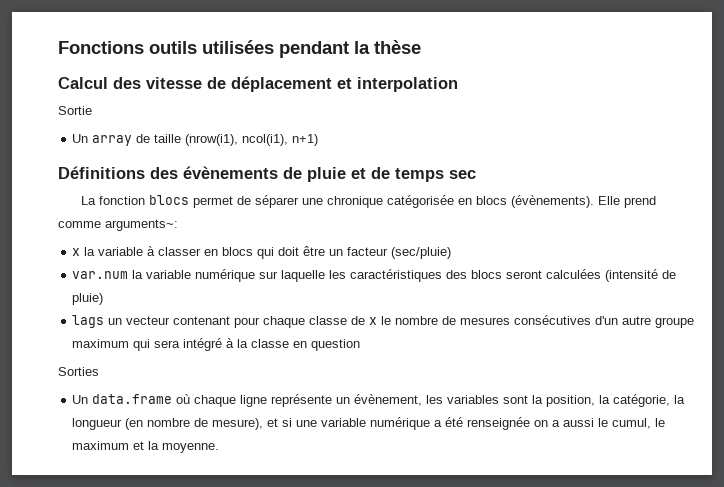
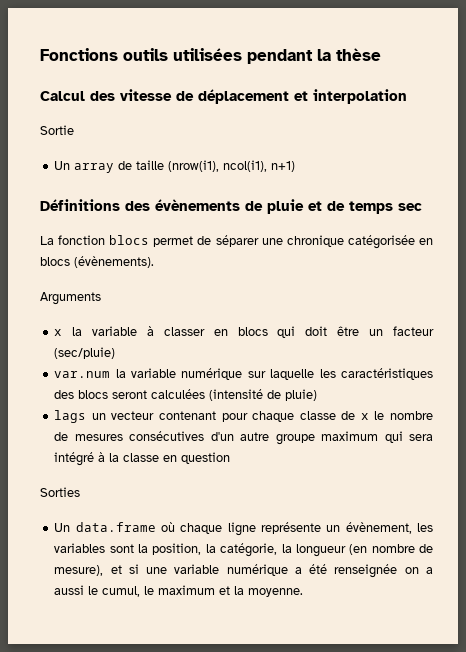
[598,196,657,208] [58,219,178,231] Elle prend comme arguments~: -> [40,292,101,305] // Arguments

